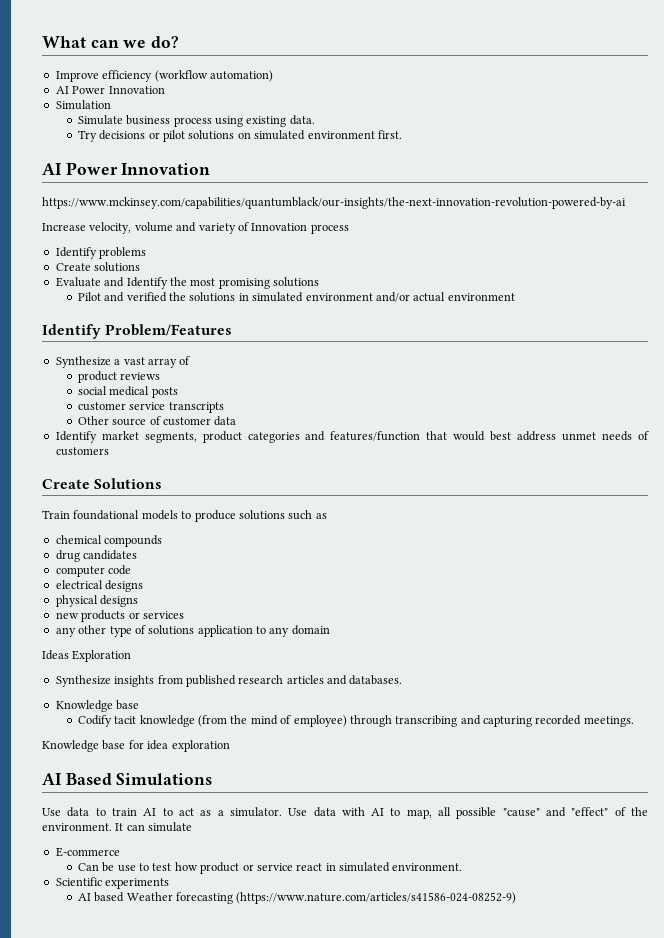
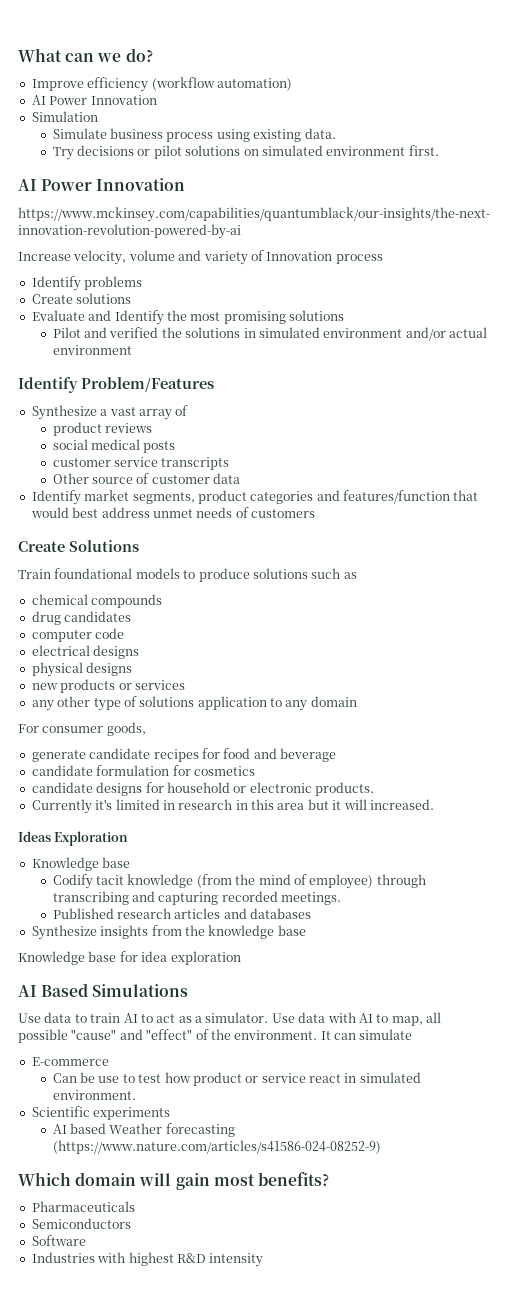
[42,650,132,662] [55,675,403,687] Ideas Exploration // Synthesize insights from published research articles and databases. -> [18,722,146,736] [31,748,336,762] [31,765,255,776] [31,782,374,796] [31,799,434,814] [18,831,129,846] For consumer goods, // generate candidate recipes for food and beverage // candidate formulation for cosmetics // candidate designs for household or electronic products. // Currently it's limited in research in this area but it will increased. // Ideas Exploration
(634, 721) none -> [52,908,312,919] [31,925,306,940] // Published research articles and databases // Synthesize insights from the knowledge base
(517, 898) none -> [18,1172,329,1190] [31,1201,135,1212] [31,1218,131,1229] [31,1235,86,1246] [31,1252,264,1267] // Which domain will gain most benefits? // Pharmaceuticals // Semiconductors // Software // Industries with highest R&D intensity

